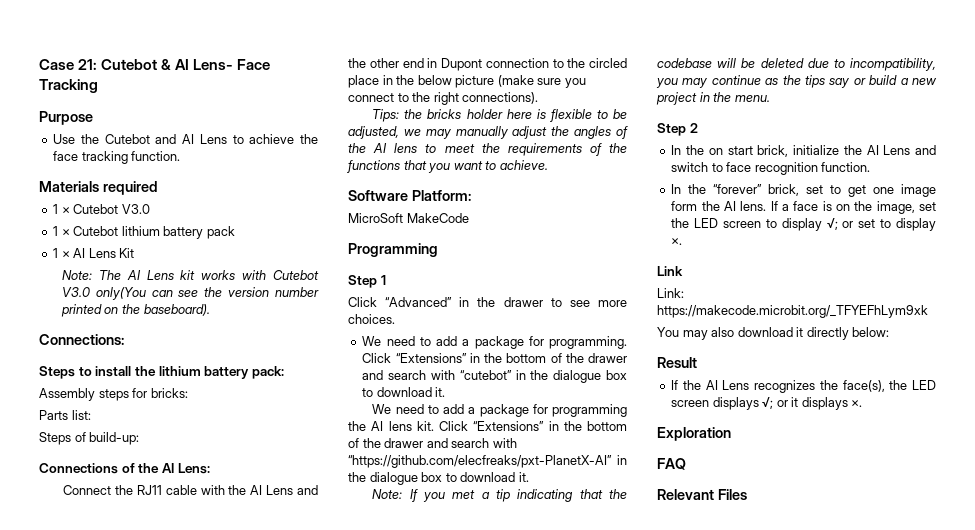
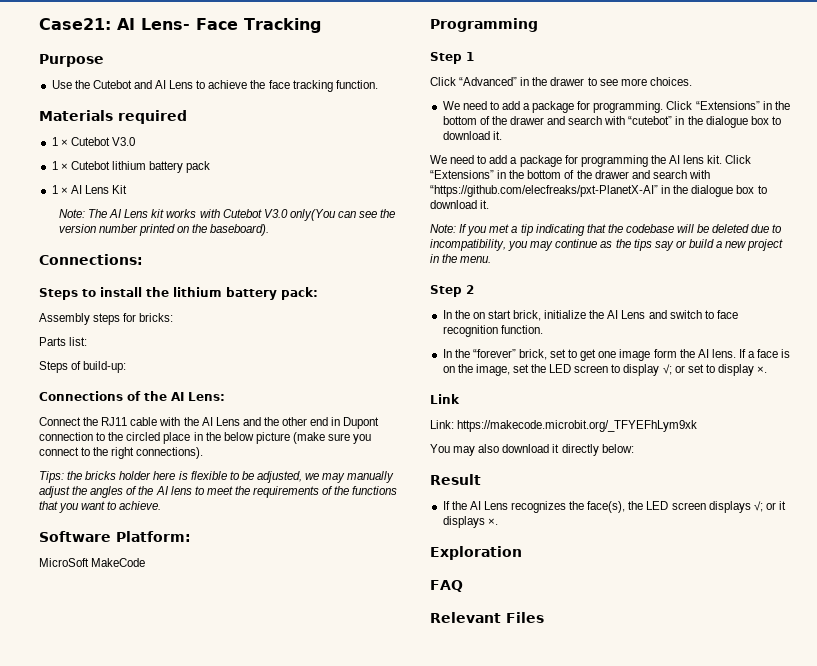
[39,59,172,70] Case 21: Cutebot & -> [39,18,111,30] Case21:

